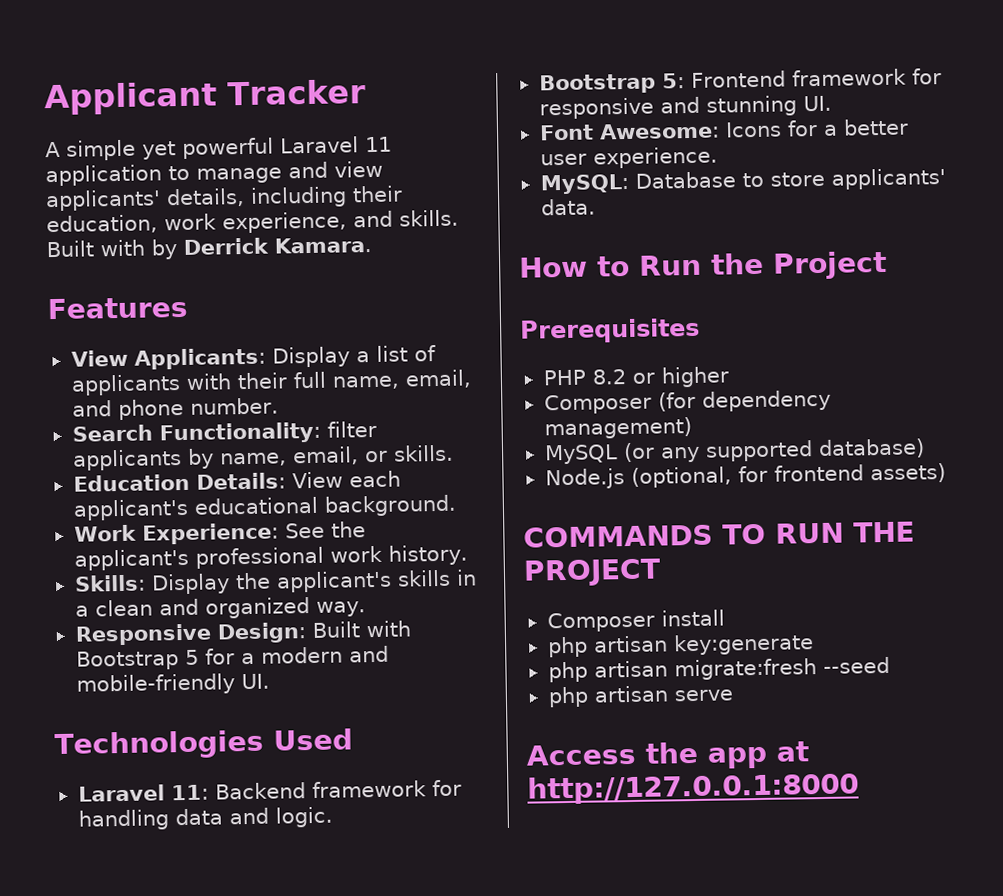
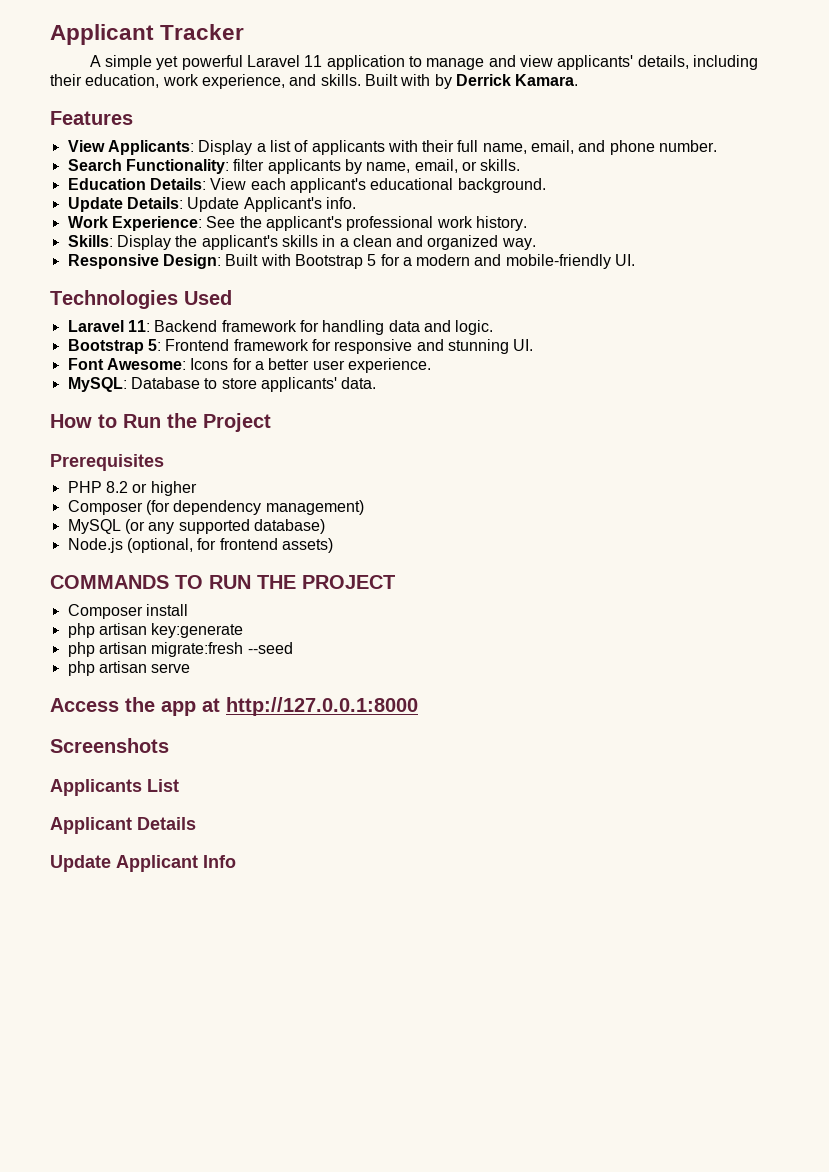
(457, 505) none -> [67,197,356,212] // Update Details: Update Applicant's info.
(859, 788) none -> [50,738,169,753] [50,779,179,796] [50,817,196,834] [50,855,236,872] // Screenshots // Applicants List // Applicant Details // Update Applicant Info

